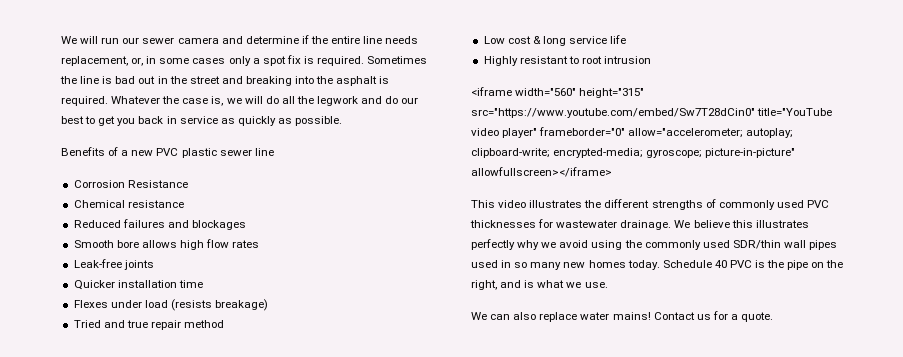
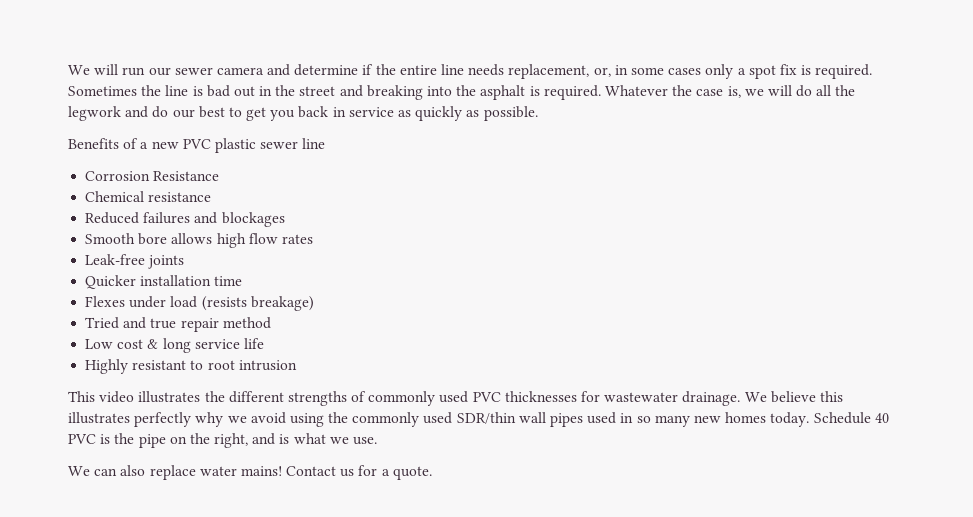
[471,87,645,98] [471,108,833,118] [471,127,794,138] [471,148,796,158] [471,167,612,177] // <iframe width="560" height="315" src="https://www.youtube.com/embed/Sw7T28dCin0" title="YouTube video player" frameborder="0" allow="accelerometer; autoplay; clipboard-write; encrypted-media; gyroscope; picture-in-picture" allowfullscreen></iframe> -> (297, 365) none

